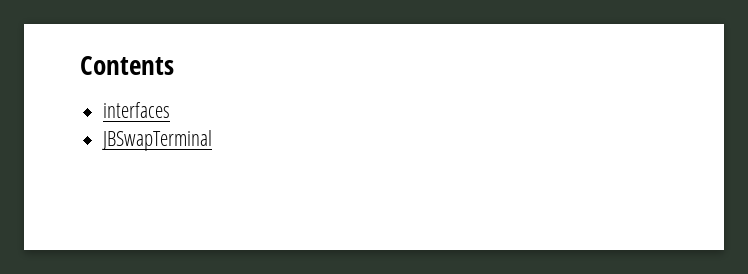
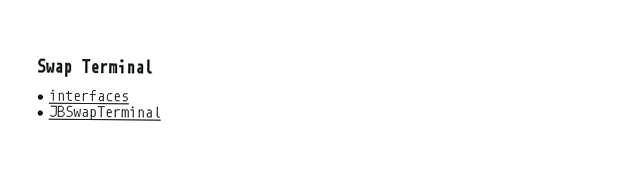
[80,56,174,75] Contents -> [36,58,154,77] Swap Terminal

